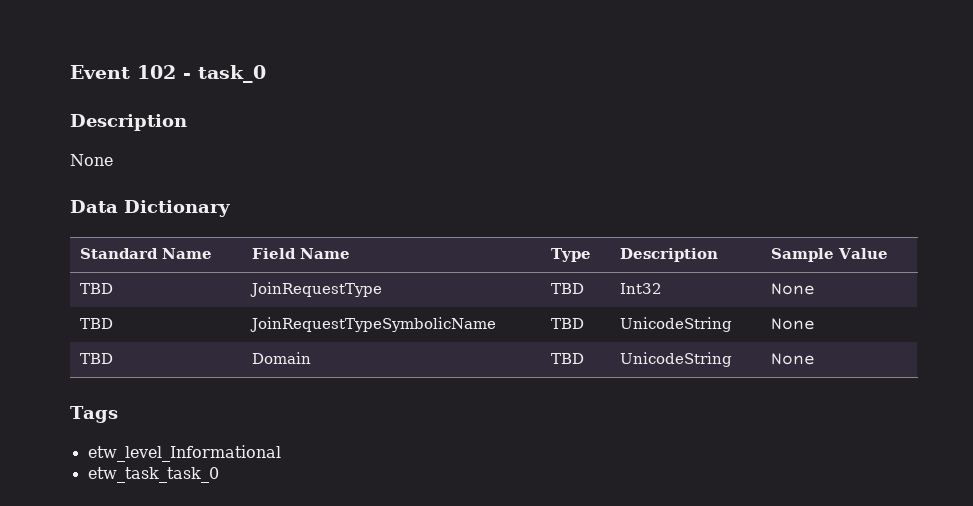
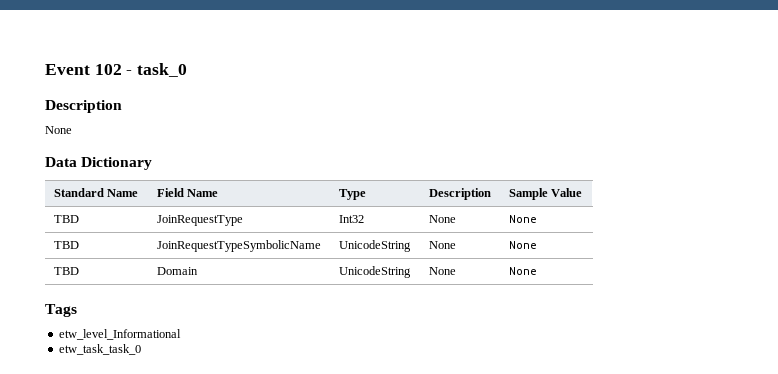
[551,283,585,294] [620,283,663,294] TBD | Int32 -> [338,215,364,223] [428,215,456,223] Int32 | None
[551,318,585,329] [620,317,733,332] TBD | UnicodeString -> [338,240,411,252] [428,241,456,249] UnicodeString | None
[551,353,585,364] [620,352,733,367] TBD | UnicodeString -> [338,266,411,278] [428,267,456,275] UnicodeString | None

